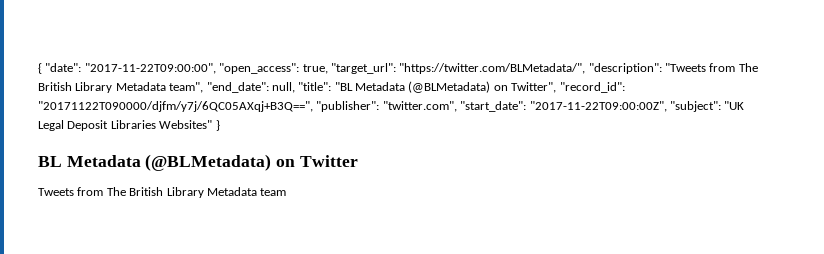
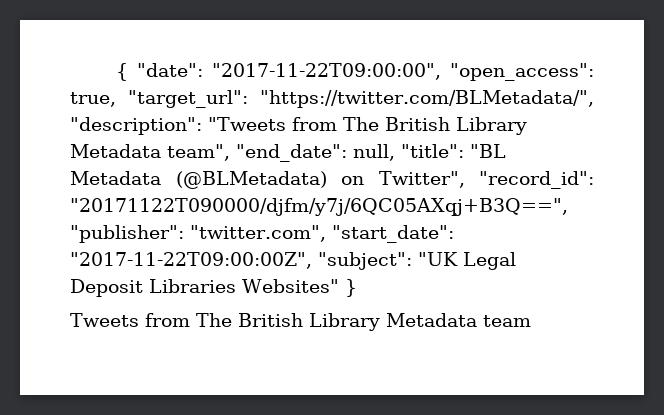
[38,154,358,171] // BL Metadata (@BLMetadata) on Twitter -> (357, 288) none

